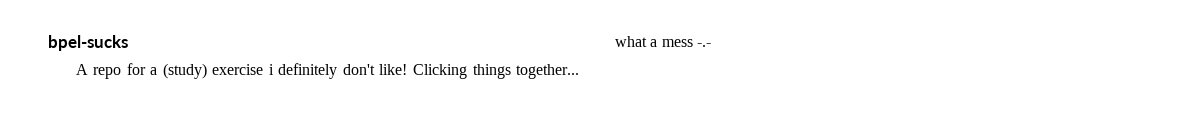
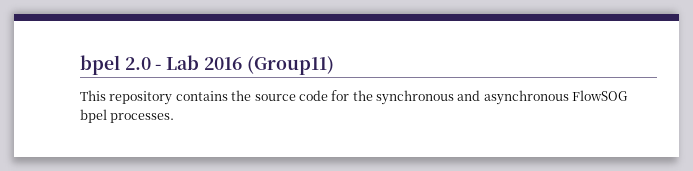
[48,35,128,51] [75,63,579,79] [615,36,711,47] bpel-sucks // A repo for a (study) exercise i definitely don't like! Clicking things together... what a mess -.- -> [80,55,334,75] [80,90,629,105] [80,109,175,123] bpel 2.0 - Lab 2016 (Group11) // This repository contains the source code for the synchronous and asynchronous FlowSOG bpel processes.

